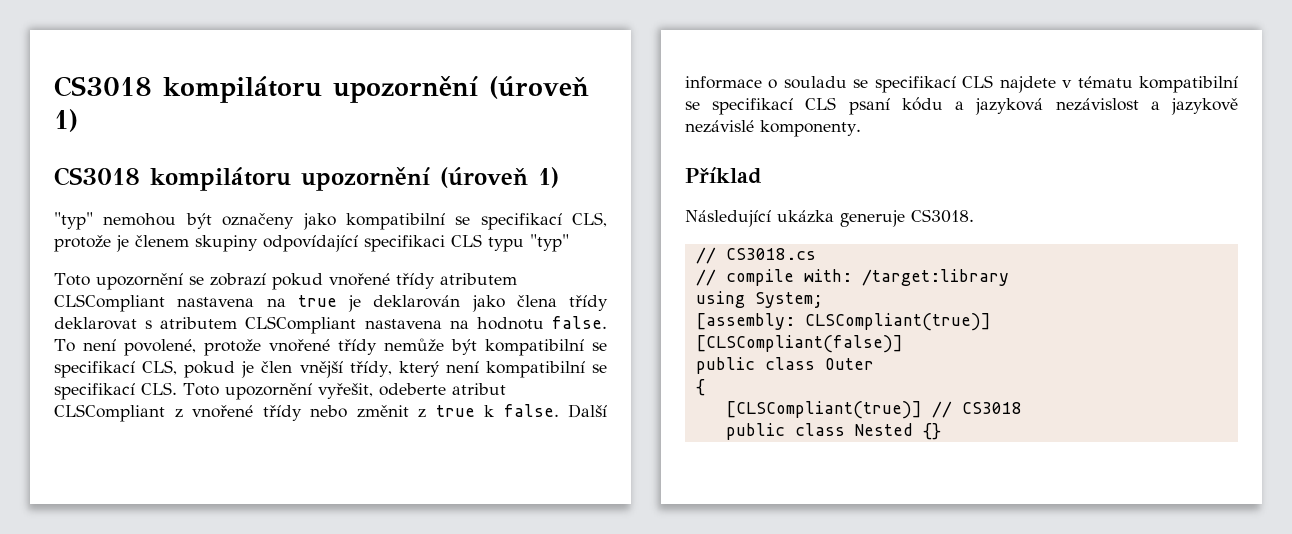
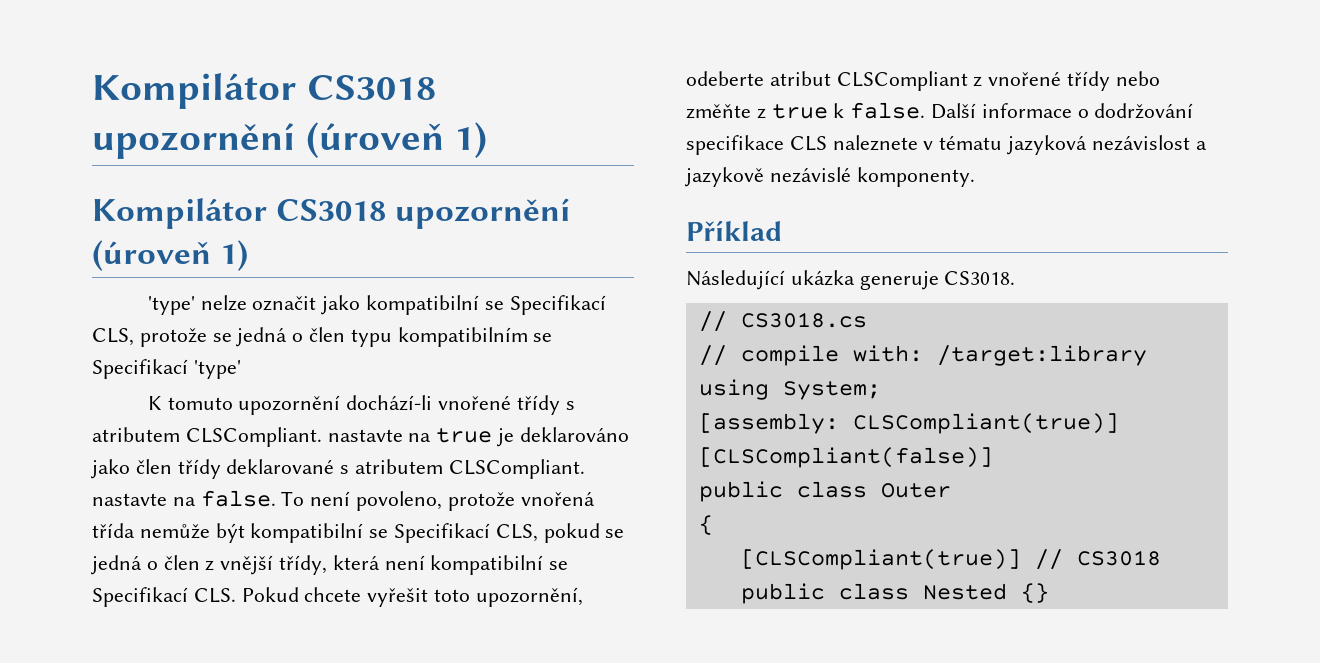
[54,76,589,103] [54,109,78,132] [54,167,559,191] [54,212,295,230] CS3018 kompilátoru upozornění (úroveň 1) // CS3018 kompilátoru upozornění (úroveň 1) // "typ" nemohou být označeny -> [92,73,436,109] [92,122,488,159] [92,198,571,229] [92,240,249,271] [147,295,317,315] Kompilátor CS3018 upozornění (úroveň 1) // Kompilátor CS3018 upozornění (úroveň 1) // 'type' nelze označit
[480,213,562,230] specifikací -> [509,295,606,315] Specifikací
[116,234,569,252] [54,273,517,290] [54,294,608,312] [54,316,608,334] [54,339,377,356] je členem skupiny odpovídající specifikaci CLS typu "typ" // Toto upozornění se zobrazí pokud vnořené třídy atributem CLSCompliant nastavena na true je deklarován jako člena třídy deklarovat s atributem CLSCompliant nastavena na hodnotu false. To není povolené, protože vnořené třídy -> [212,327,553,347] [92,359,241,379] [147,395,575,415] [92,427,629,447] [91,459,585,479] [92,490,595,511] [92,523,135,538] se jedná o člen typu kompatibilním se Specifikací 'type' // K tomuto upozornění dochází-li vnořené třídy s atributem CLSCompliant. nastavte na true je deklarováno jako člen třídy deklarované s atributem CLSCompliant. nastavte na false. To není povoleno, protože vnořená třída
[54,361,135,378] specifikací -> [394,523,491,543] Specifikací
[241,361,293,378] je člen -> [605,529,625,538] [91,555,215,575] se jedná o člen z
[398,361,440,377] který -> [332,555,380,570] která
[54,382,373,400] specifikací CLS. Toto upozornění vyřešit, -> [92,587,583,607] Specifikací CLS. Pokud chcete vyřešit toto upozornění,
[356,405,409,418] změnit -> [686,104,751,119] změňte
[783,75,1238,93] [685,97,965,115] souladu se specifikací CLS najdete v tématu kompatibilní se specifikací CLS psaní kódu a -> [1094,103,1194,119] [686,135,1003,155] dodržování specifikace CLS naleznete v tématu

